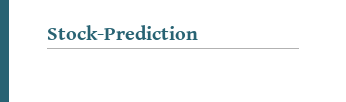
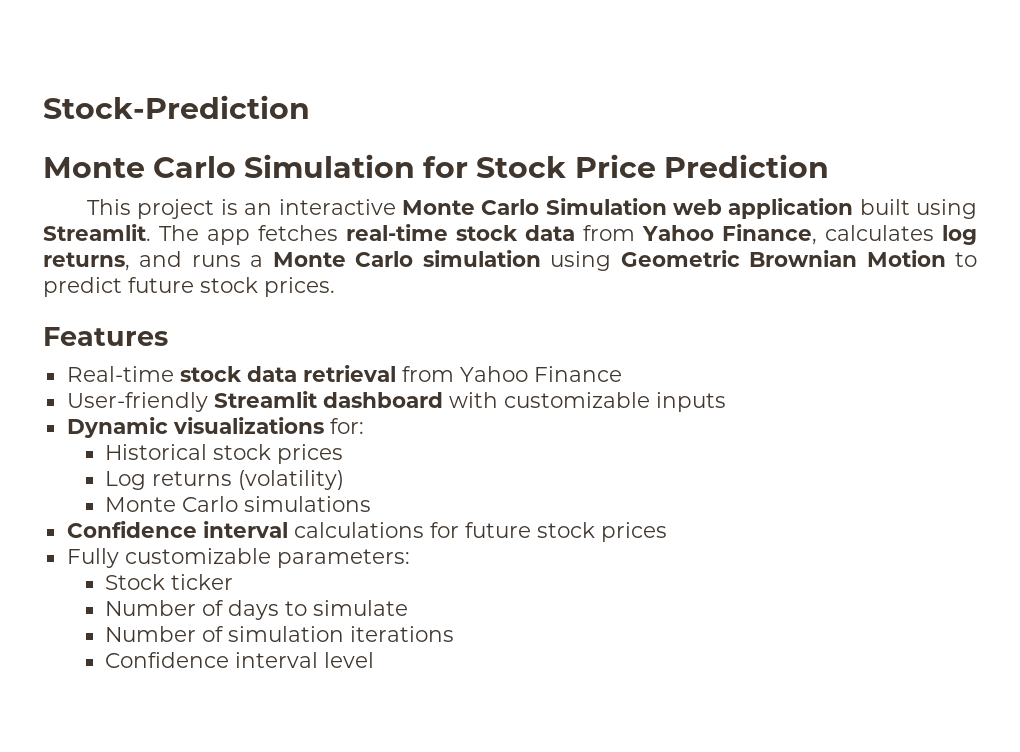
(198, 32) none -> [43,154,829,178] [87,198,977,219] [43,224,977,245] [43,250,978,271] [43,277,335,297] [43,327,168,346] [66,365,622,382] [66,391,726,412] [66,417,364,438] [105,444,344,464] [105,470,345,490] [105,496,372,512] [66,521,667,542] [66,548,410,568] [105,574,234,590] [105,600,409,620] [105,626,455,642] [105,652,375,668] // Monte Carlo Simulation for Stock Price Prediction // This project is an interactive Monte Carlo Simulation web application built using Streamlit. The app fetches real-time stock data from Yahoo Finance, calculates log returns, and runs a Monte Carlo simulation using Geometric Brownian Motion to predict future stock prices. // Features // Real-time stock data retrieval from Yahoo Finance // User-friendly Streamlit dashboard with customizable inputs // Dynamic visualizations for: // Historical stock prices // Log returns (volatility) // Monte Carlo simulations // Confidence interval calculations for future stock prices // Fully customizable parameters: // Stock ticker // Number of days to simulate // Number of simulation iterations // Confidence interval level

